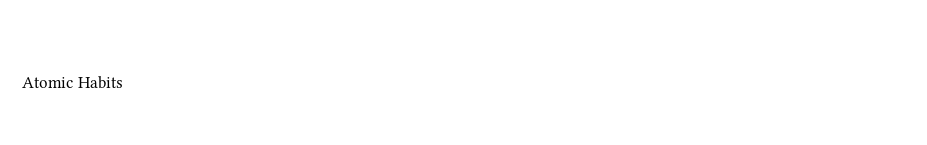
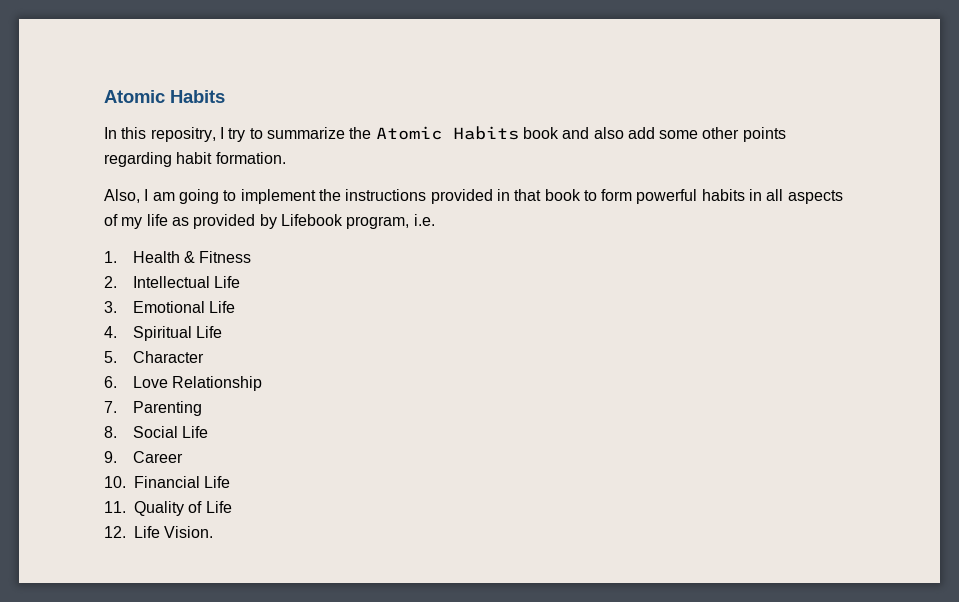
[22,76,123,89] Atomic Habits -> [104,90,225,103] [104,126,786,142] [104,152,286,167] [104,189,843,204] [104,214,435,229] [104,251,252,263] [104,276,240,288] [104,301,235,313] [104,326,222,341] [104,351,204,363] [104,376,262,391] [104,401,202,416] [104,426,208,438] [104,451,183,463] [104,476,231,488] [104,501,232,516] [104,526,214,538] Atomic Habits // In this repositry, I try to summarize the Atomic Habits book and also add some other points regarding habit formation. // Also, I am going to implement the instructions provided in that book to form powerful habits in all aspects of my life as provided by Lifebook program, i.e. // 1. Health & Fitness // 2. Intellectual Life // 3. Emotional Life // 4. Spiritual Life // 5. Character // 6. Love Relationship // 7. Parenting // 8. Social Life // 9. Career // 10. Financial Life // 11. Quality of Life // 12. Life Vision.

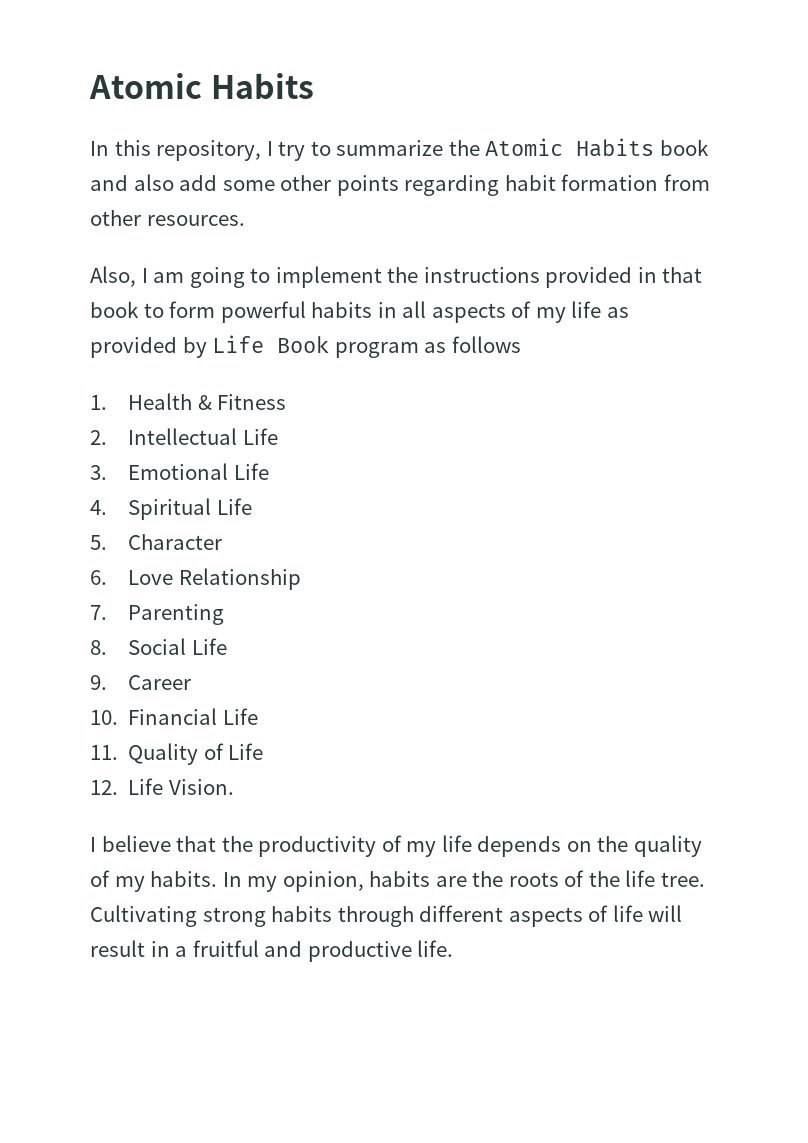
[150,127,216,142] repositry, -> [156,140,262,161] repository,
[215,152,286,164] formation. -> [561,174,710,191] [90,210,245,226] formation from other resources.
[280,214,435,229] Lifebook program, i.e. -> [212,335,521,358] Life Book program as follows
(214, 532) none -> [90,835,702,857] [90,870,705,892] [90,905,683,927] [90,940,454,962] // I believe that the productivity of my life depends on the quality of my habits. In my opinion, habits are the roots of the life tree. Cultivating strong habits through different aspects of life will result in a fruitful and productive life.

